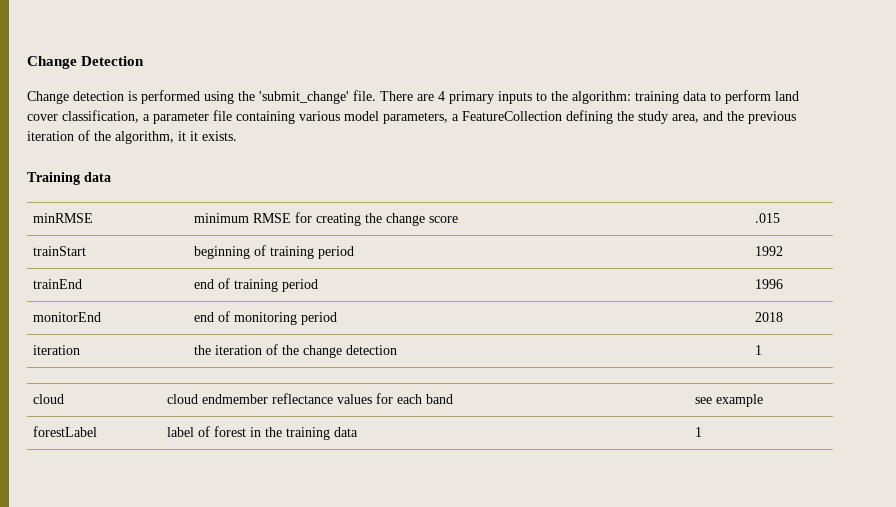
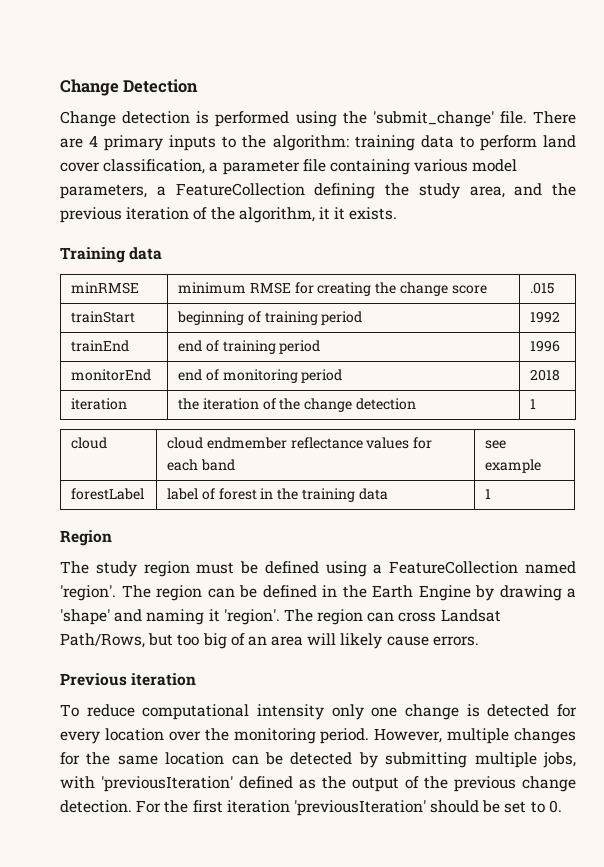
(703, 432) none -> [60,530,112,546] [60,561,576,577] [60,585,576,601] [60,609,501,625] [60,633,479,649] [60,673,197,686] [60,704,578,720] [60,728,576,744] [60,752,576,768] [60,776,576,792] [60,800,562,816] // Region // The study region must be defined using a FeatureCollection named 'region'. The region can be defined in the Earth Engine by drawing a 'shape' and naming it 'region'. The region can cross Landsat Path/Rows, but too big of an area will likely cause errors. // Previous iteration // To reduce computational intensity only one change is detected for every location over the monitoring period. However, multiple changes for the same location can be detected by submitting multiple jobs, with 'previousIteration' defined as the output of the previous change detection. For the first iteration 'previousIteration' should be set to 0.

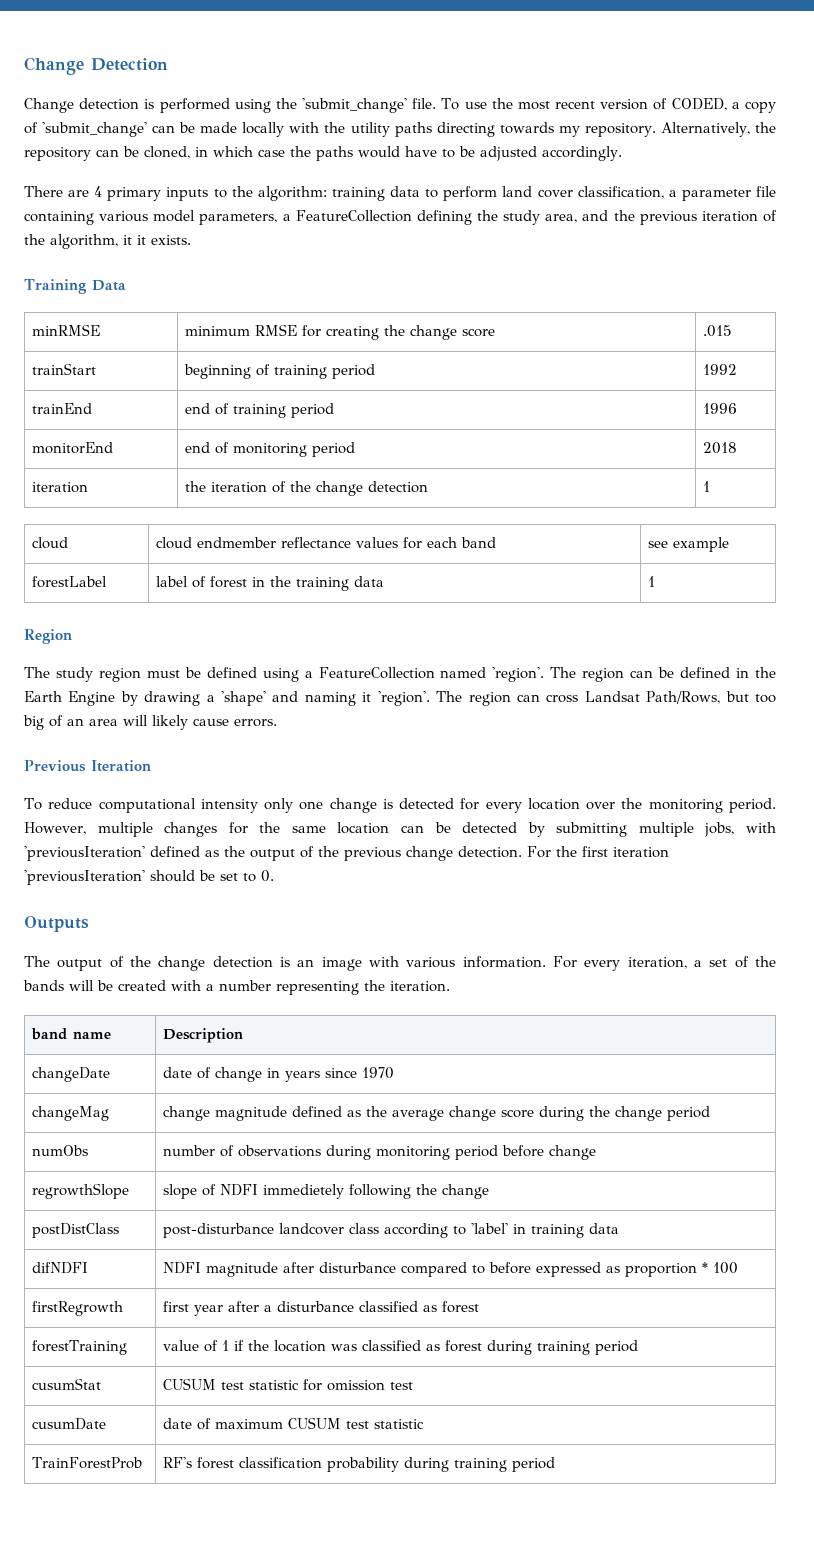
(527, 117) none -> [441,98,776,113] [24,122,777,137] [24,146,622,161] To use the most recent version of CODED, a copy of 'submit_change' can be made locally with the utility paths directing towards my repository. Alternatively, the repository can be cloned, in which case the paths would have to be adjusted accordingly. //
[129,247,163,260] data -> [91,280,126,291] Data
[131,673,197,686] iteration -> [91,760,151,772] Iteration
(562, 806) none -> [24,916,89,932] [24,956,777,971] [23,980,450,995] [30,1028,111,1040] [162,1028,243,1043] [31,1067,110,1082] [162,1067,394,1082] [31,1106,109,1121] [162,1106,710,1121] [31,1145,88,1156] [162,1145,596,1160] [31,1183,129,1199] [162,1184,489,1199] [31,1223,119,1238] [162,1223,619,1238] [31,1262,88,1274] [162,1262,738,1277] [31,1301,123,1316] [162,1301,479,1316] [31,1340,127,1355] [162,1340,638,1355] [31,1378,101,1390] [162,1378,413,1391] [31,1418,106,1430] [162,1417,424,1430] [31,1457,142,1469] [162,1457,555,1472] // Outputs // The output of the change detection is an image with various information. For every iteration, a set of the bands will be created with a number representing the iteration. // band name | Description // changeDate | date of change in years since 1970 // changeMag | change magnitude defined as the average change score during the change period // numObs | number of observations during monitoring period before change // regrowthSlope | slope of NDFI immedietely following the change // postDistClass | post-disturbance landcover class according to 'label' in training data // difNDFI | NDFI magnitude after disturbance compared to before expressed as proportion * 100 // firstRegrowth | first year after a disturbance classified as forest // forestTraining | value of 1 if the location was classified as forest during training period // cusumStat | CUSUM test statistic for omission test // cusumDate | date of maximum CUSUM test statistic // TrainForestProb | RF's forest classification probability during training period

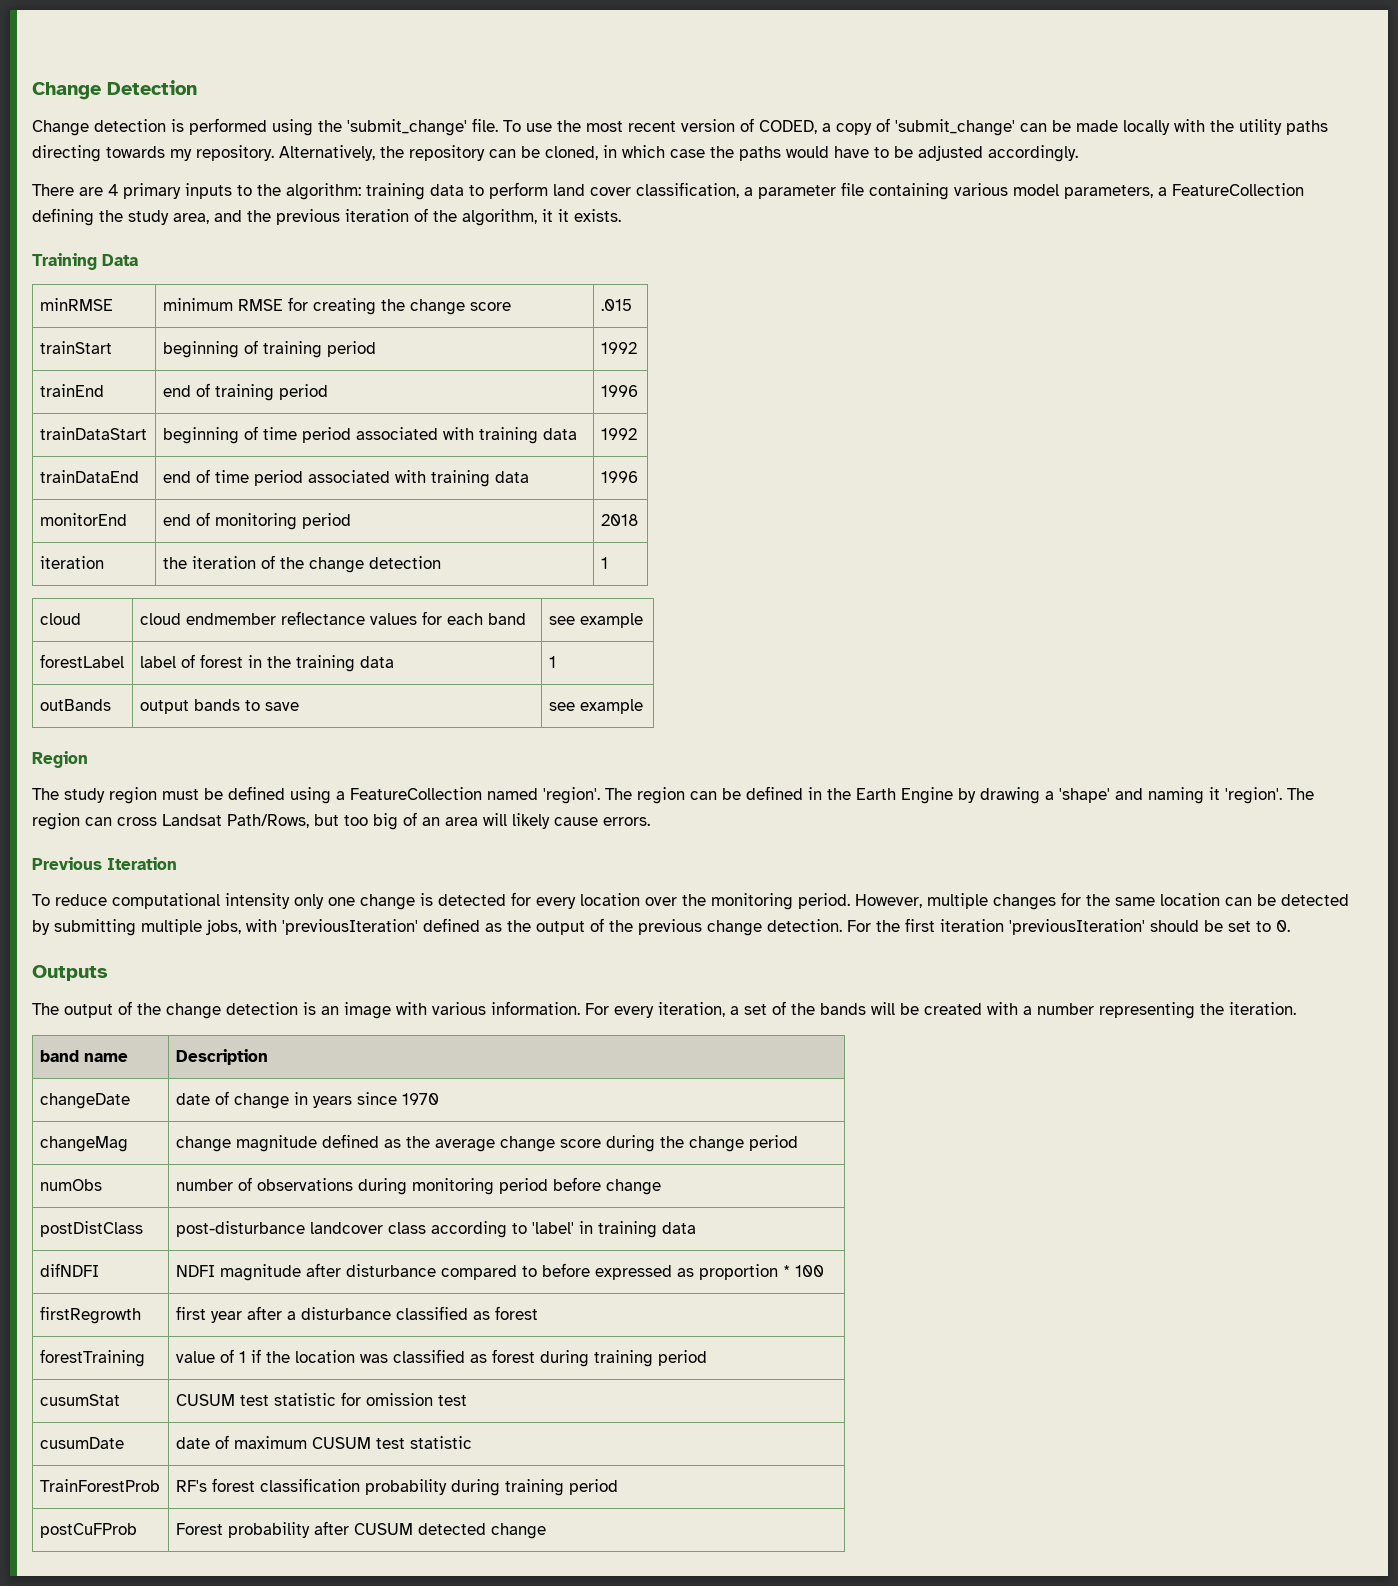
(737, 408) none -> [39,427,147,440] [162,426,577,444] [600,428,637,440] [39,470,139,483] [162,469,529,487] [600,471,638,483] // trainDataStart | beginning of time period associated with training data | 1992 // trainDataEnd | end of time period associated with training data | 1996
(655, 581) none -> [39,699,111,711] [139,699,299,714] [548,699,643,714] // outBands | output bands to save | see example
[31,1183,129,1199] [162,1184,489,1199] // regrowthSlope | slope of NDFI immedietely following the change -> (661, 1187) none
(555, 1464) none -> [39,1523,137,1538] [175,1521,546,1539] // postCuFProb | Forest probability after CUSUM detected change

